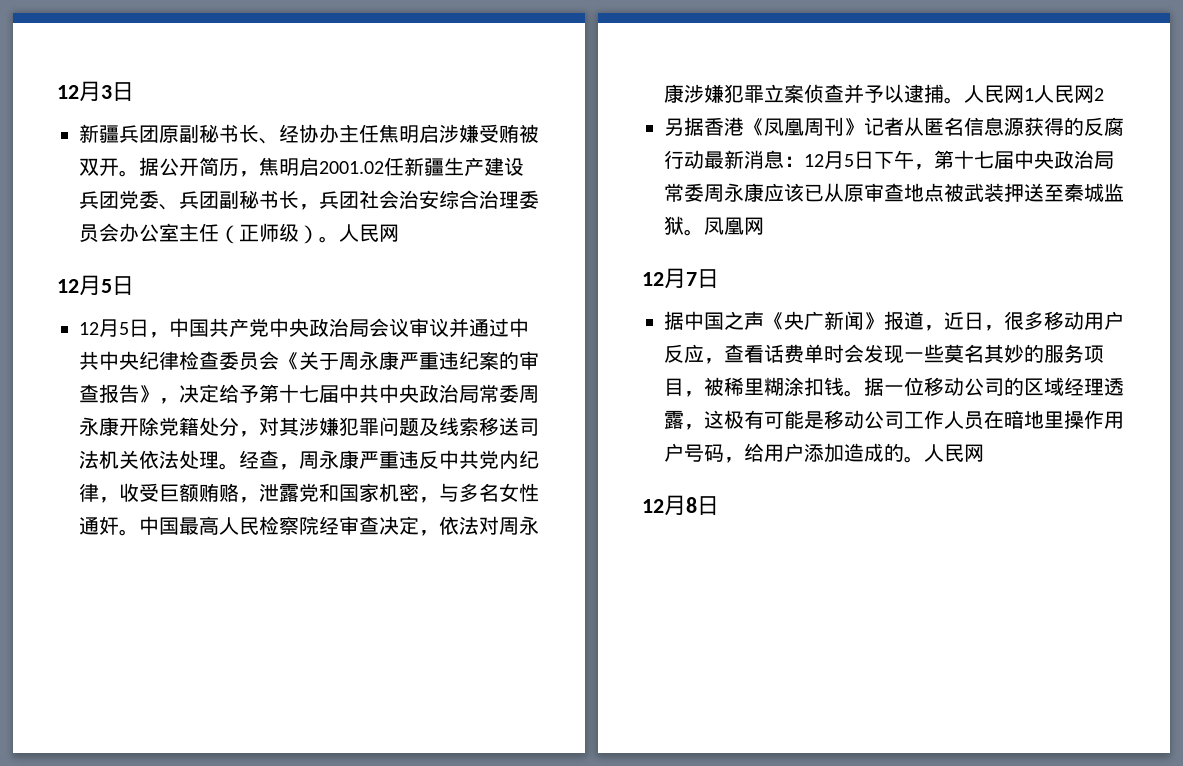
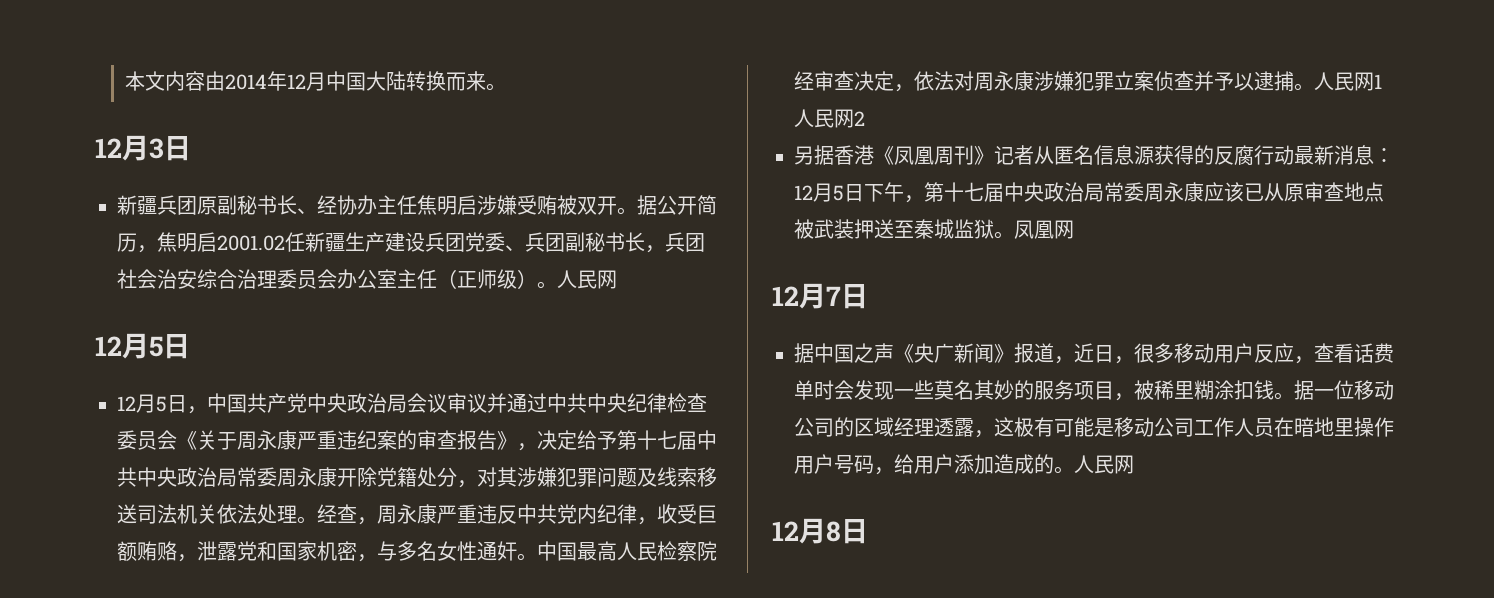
(57, 92) none -> [125,71,507,91] 本文内容由2014年12月中国大陆转换而来。 //

